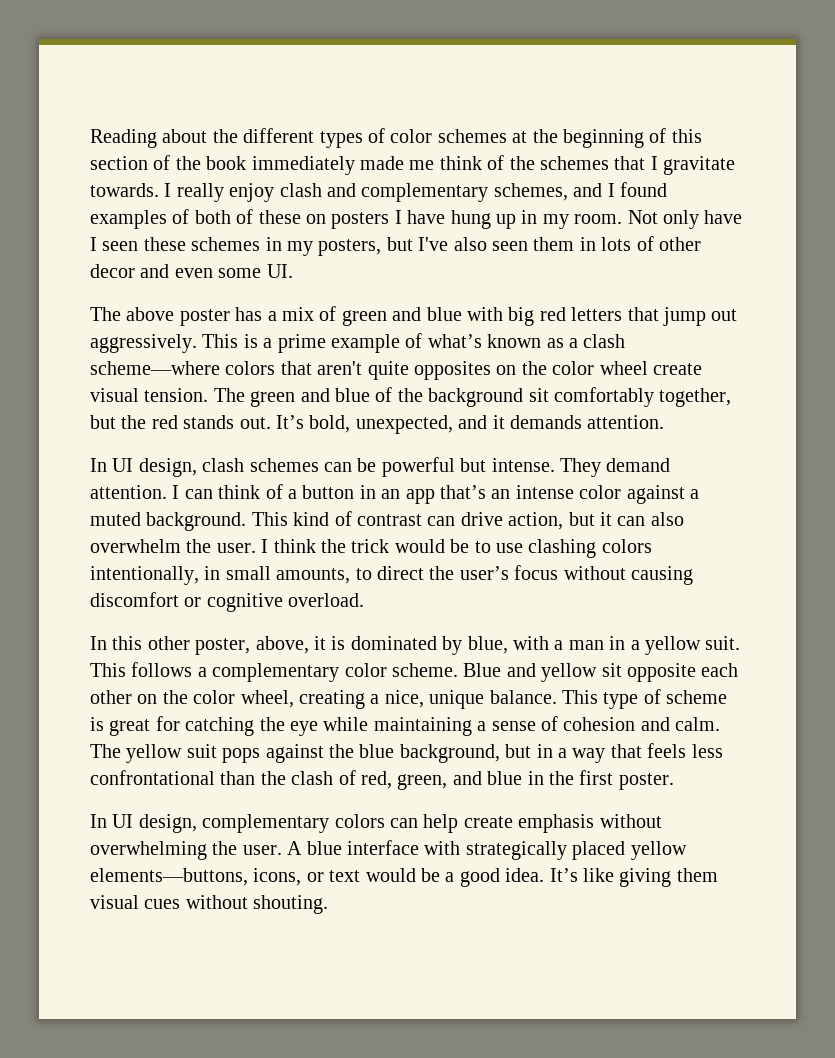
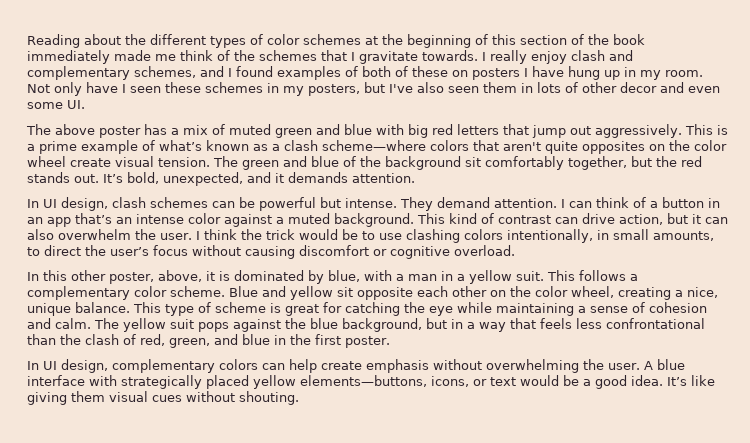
(337, 313) none -> [229,124,271,135] muted

